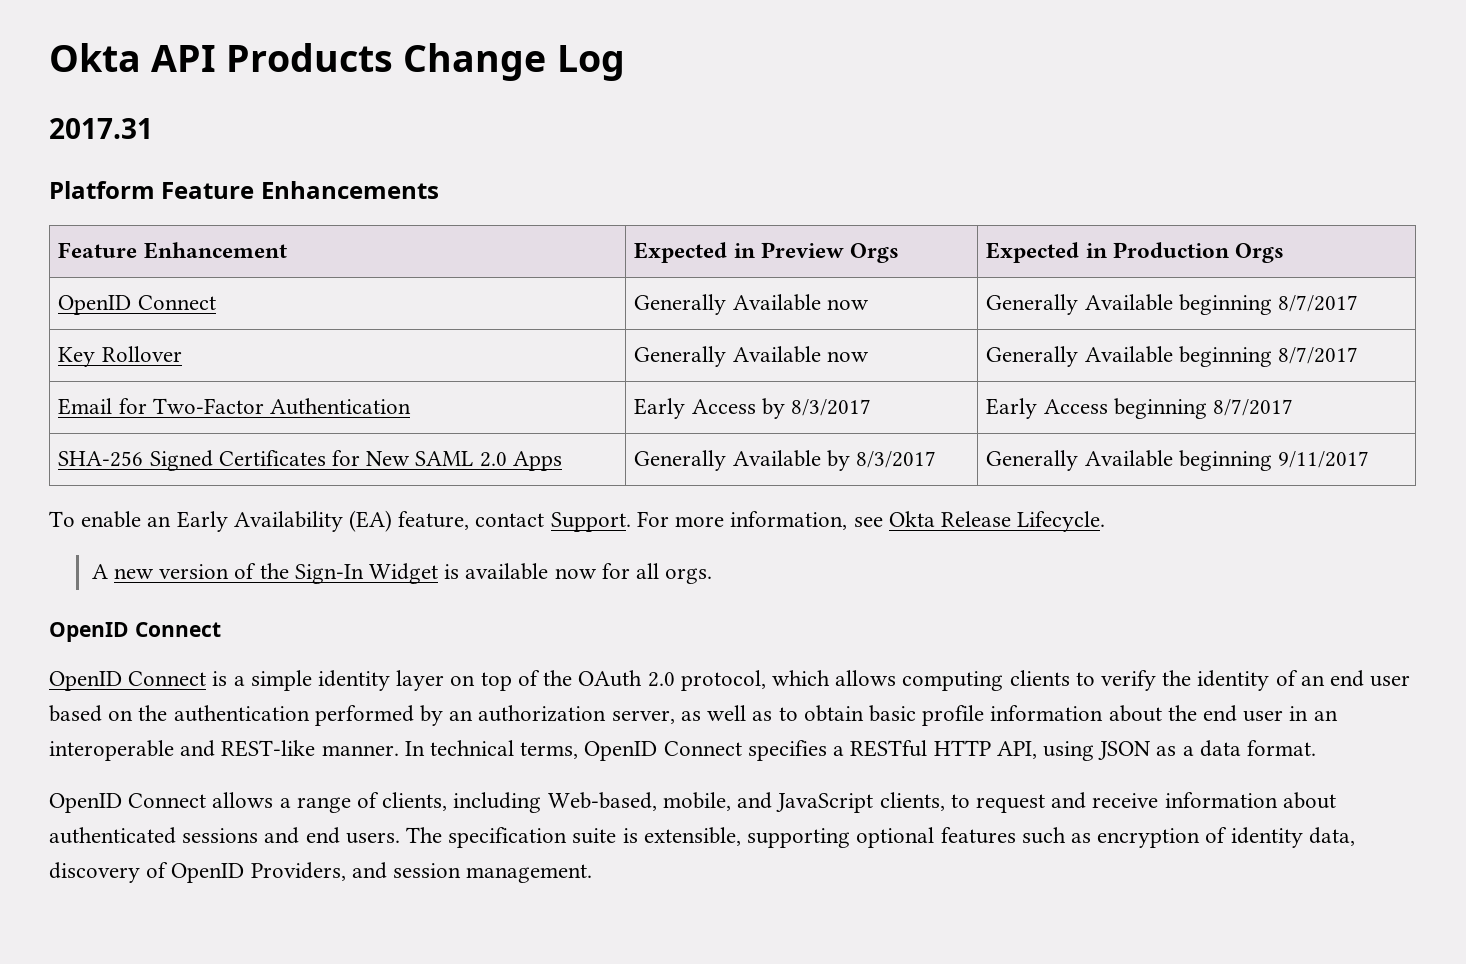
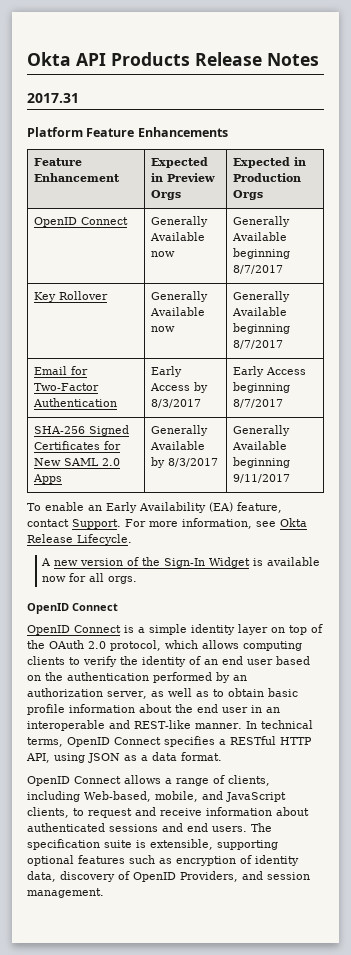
[403,43,625,81] Change Log -> [195,52,319,66] Release Notes

